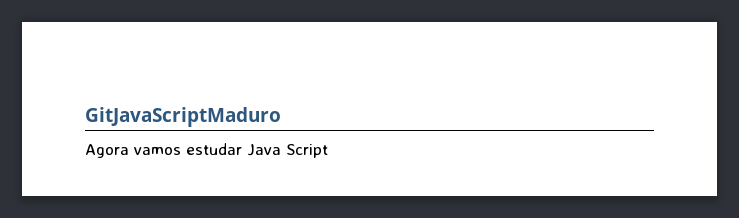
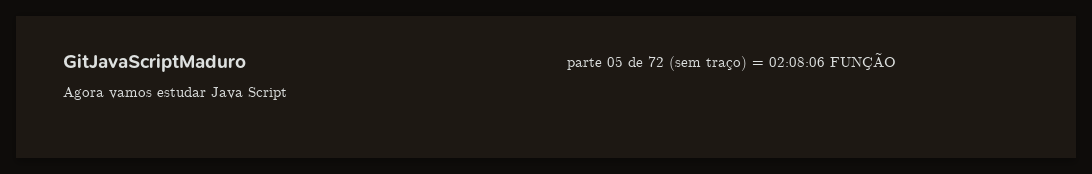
(328, 151) none -> [567,52,896,71] // parte 05 de 72 (sem traço) = 02:08:06 FUNÇÃO

